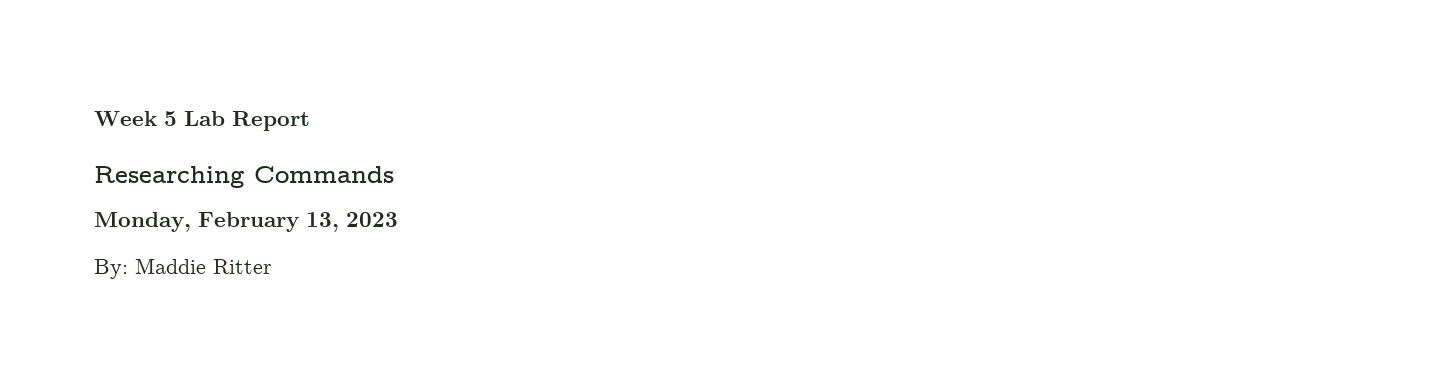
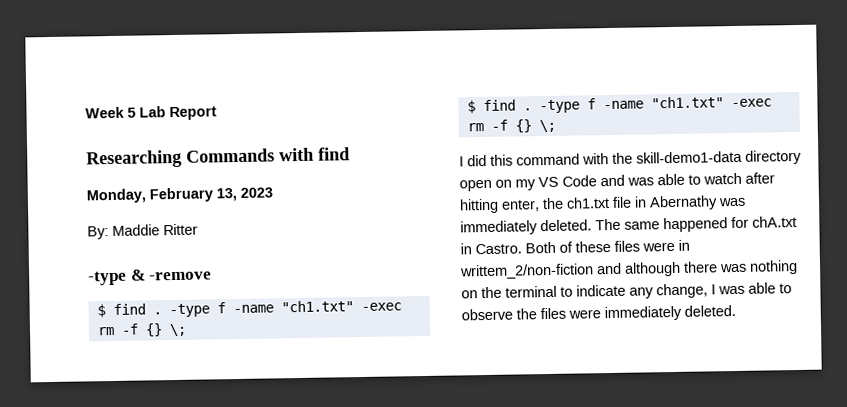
(394, 174) none -> [279,147,350,162] with find
(272, 266) none -> [88,269,213,286] [96,300,402,318] [96,323,187,337] [466,96,772,114] [466,119,556,133] [459,149,802,167] [459,172,775,192] [459,195,746,214] [460,216,797,236] [460,239,690,255] [459,260,798,280] [461,282,792,299] [461,305,736,322] // -type & -remove // $ find . -type f -name "ch1.txt" -exec rm -f {} \; // $ find . -type f -name "ch1.txt" -exec rm -f {} \; // I did this command with the skill-demo1-data directory open on my VS Code and was able to watch after hitting enter, the ch1.txt file in Abernathy was immediately deleted. The same happened for chA.txt in Castro. Both of these files were in writtem_2/non-fiction and although there was nothing on the terminal to indicate any change, I was able to observe the files were immediately deleted.

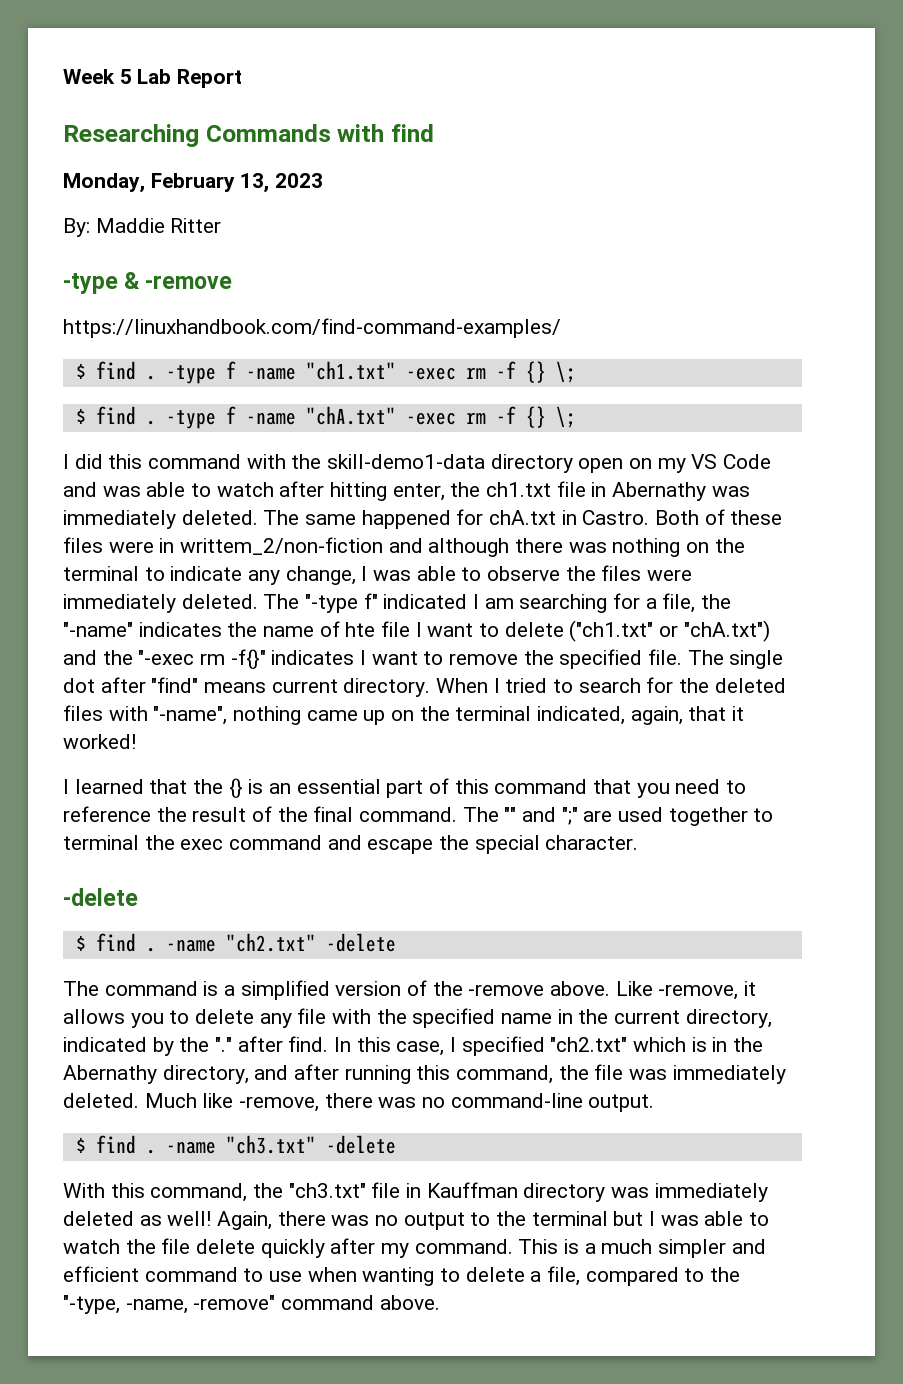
(213, 276) none -> [63,318,561,338] // https://linuxhandbook.com/find-command-examples/
[650,96,724,109] "ch1.txt" -> [305,406,396,425] "chA.txt"
(736, 311) none -> [263,593,732,613] [63,620,770,642] [63,649,784,670] [63,677,786,697] [63,705,745,725] [63,734,136,749] [63,778,747,799] [63,806,774,826] [63,835,639,854] [63,888,138,906] [75,933,396,952] [63,980,757,1000] [63,1008,772,1028] [63,1036,764,1056] [63,1064,786,1084] [63,1093,655,1112] [75,1135,396,1154] [63,1182,768,1202] [63,1211,770,1230] [63,1238,766,1258] [63,1266,741,1286] [63,1295,440,1314] The "-type f" indicated I am searching for a file, the "-name" indicates the name of hte file I want to delete ("ch1.txt" or "chA.txt") and the "-exec rm -f{}" indicates I want to remove the specified file. The single dot after "find" means current directory. When I tried to search for the deleted files with "-name", nothing came up on the terminal indicated, again, that it worked! // I learned that the {} is an essential part of this command that you need to reference the result of the final command. The "" and ";" are used together to terminal the exec command and escape the special character. // -delete // $ find . -name "ch2.txt" -delete // The command is a simplified version of the -remove above. Like -remove, it allows you to delete any file with the specified name in the current directory, indicated by the "." after find. In this case, I specified "ch2.txt" which is in the Abernathy directory, and after running this command, the file was immediately deleted. Much like -remove, there was no command-line output. // $ find . -name "ch3.txt" -delete // With this command, the "ch3.txt" file in Kauffman directory was immediately deleted as well! Again, there was no output to the terminal but I was able to watch the file delete quickly after my command. This is a much simpler and efficient command to use when wanting to delete a file, compared to the "-type, -name, -remove" command above.

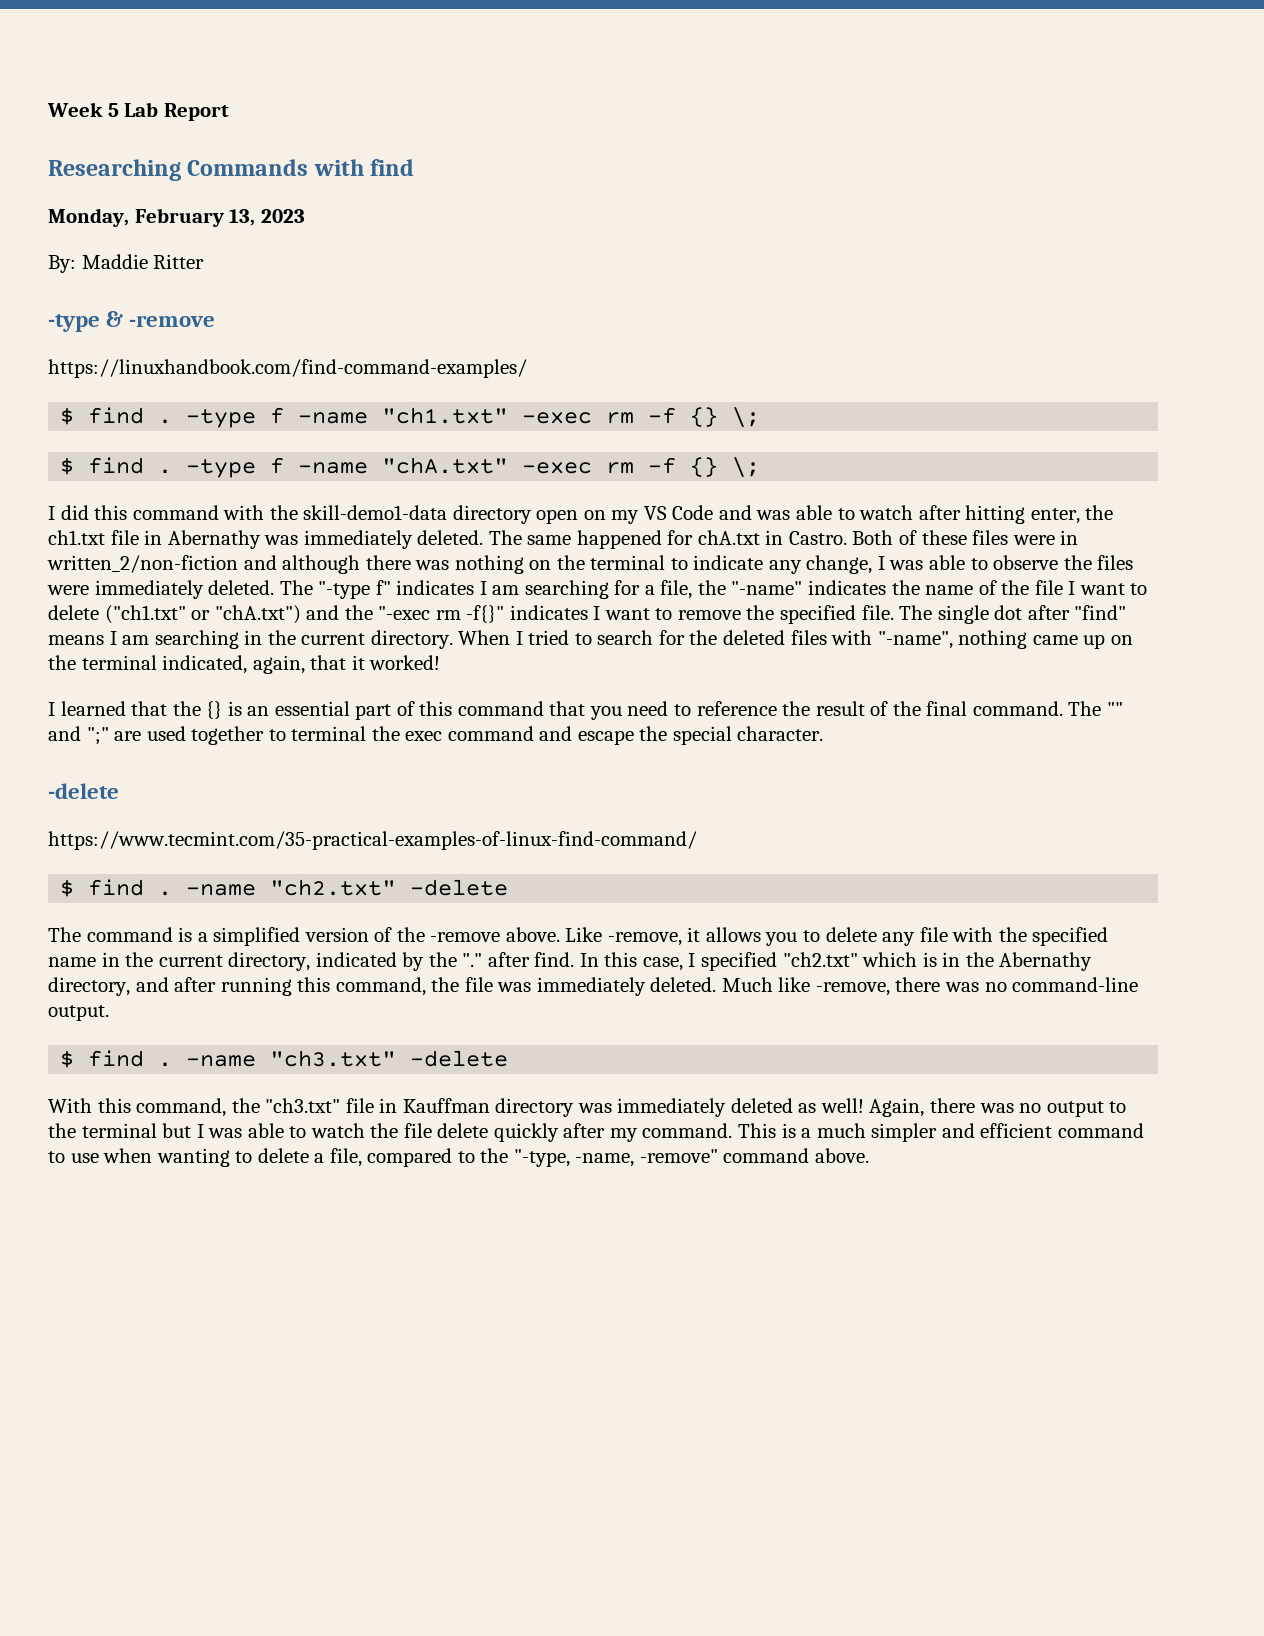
[180,537,384,555] writtem_2/non-fiction -> [47,555,238,573] written_2/non-fiction
[383,594,468,609] indicated -> [396,580,475,595] indicates
[345,622,376,637] hte -> [1001,580,1030,595] the
(267, 687) none -> [109,630,296,649] I am searching in the
(138, 897) none -> [48,831,697,850] // https://www.tecmint.com/35-practical-examples-of-linux-find-command/

